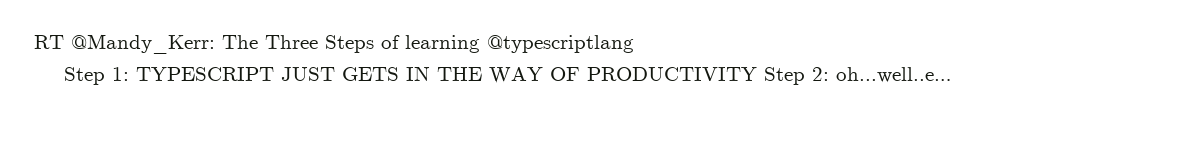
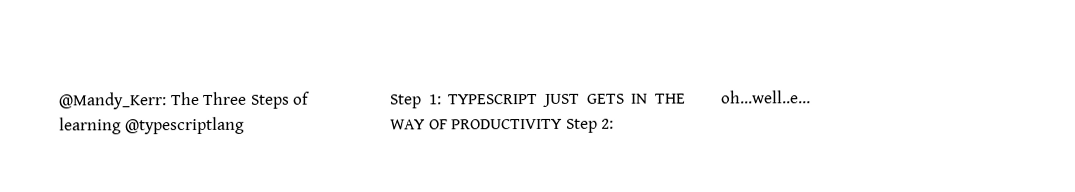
[34,35,64,49] RT -> (58, 101) none

